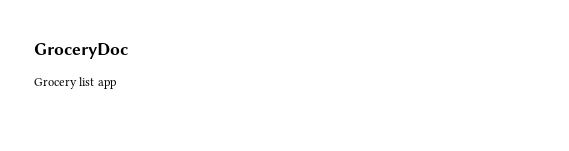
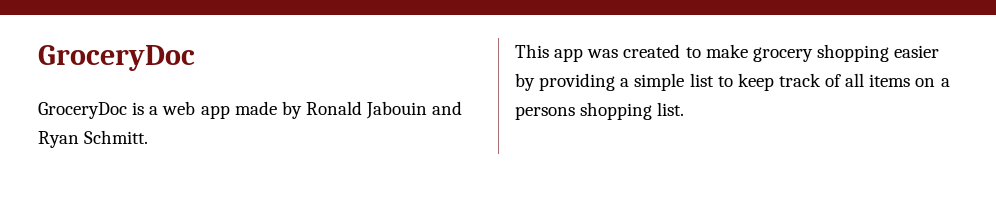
[34,77,116,89] Grocery list app -> [38,101,463,119] [38,130,149,148] [515,44,940,62] [515,73,950,91] [515,102,685,120] GroceryDoc is a web app made by Ronald Jabouin and Ryan Schmitt. // This app was created to make grocery shopping easier by providing a simple list to keep track of all items on a persons shopping list.

